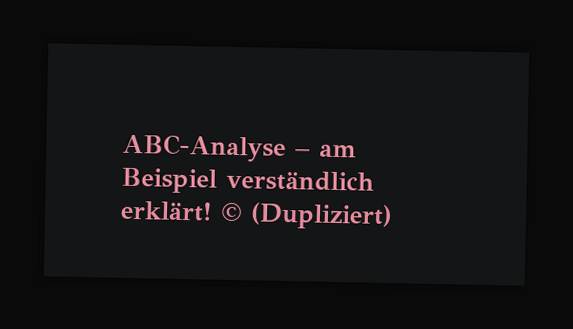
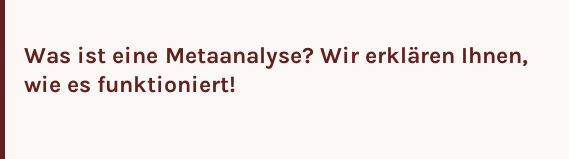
[122,133,357,163] [121,167,374,194] [120,200,393,231] ABC-Analyse – am Beispiel verständlich erklärt! © (Dupliziert) -> [24,46,529,69] [24,75,237,93] Was ist eine Metaanalyse? Wir erklären Ihnen, wie es funktioniert!

